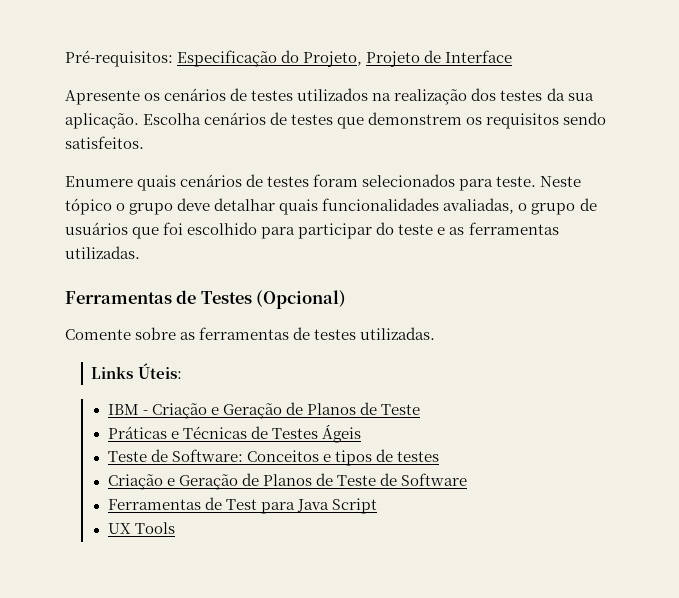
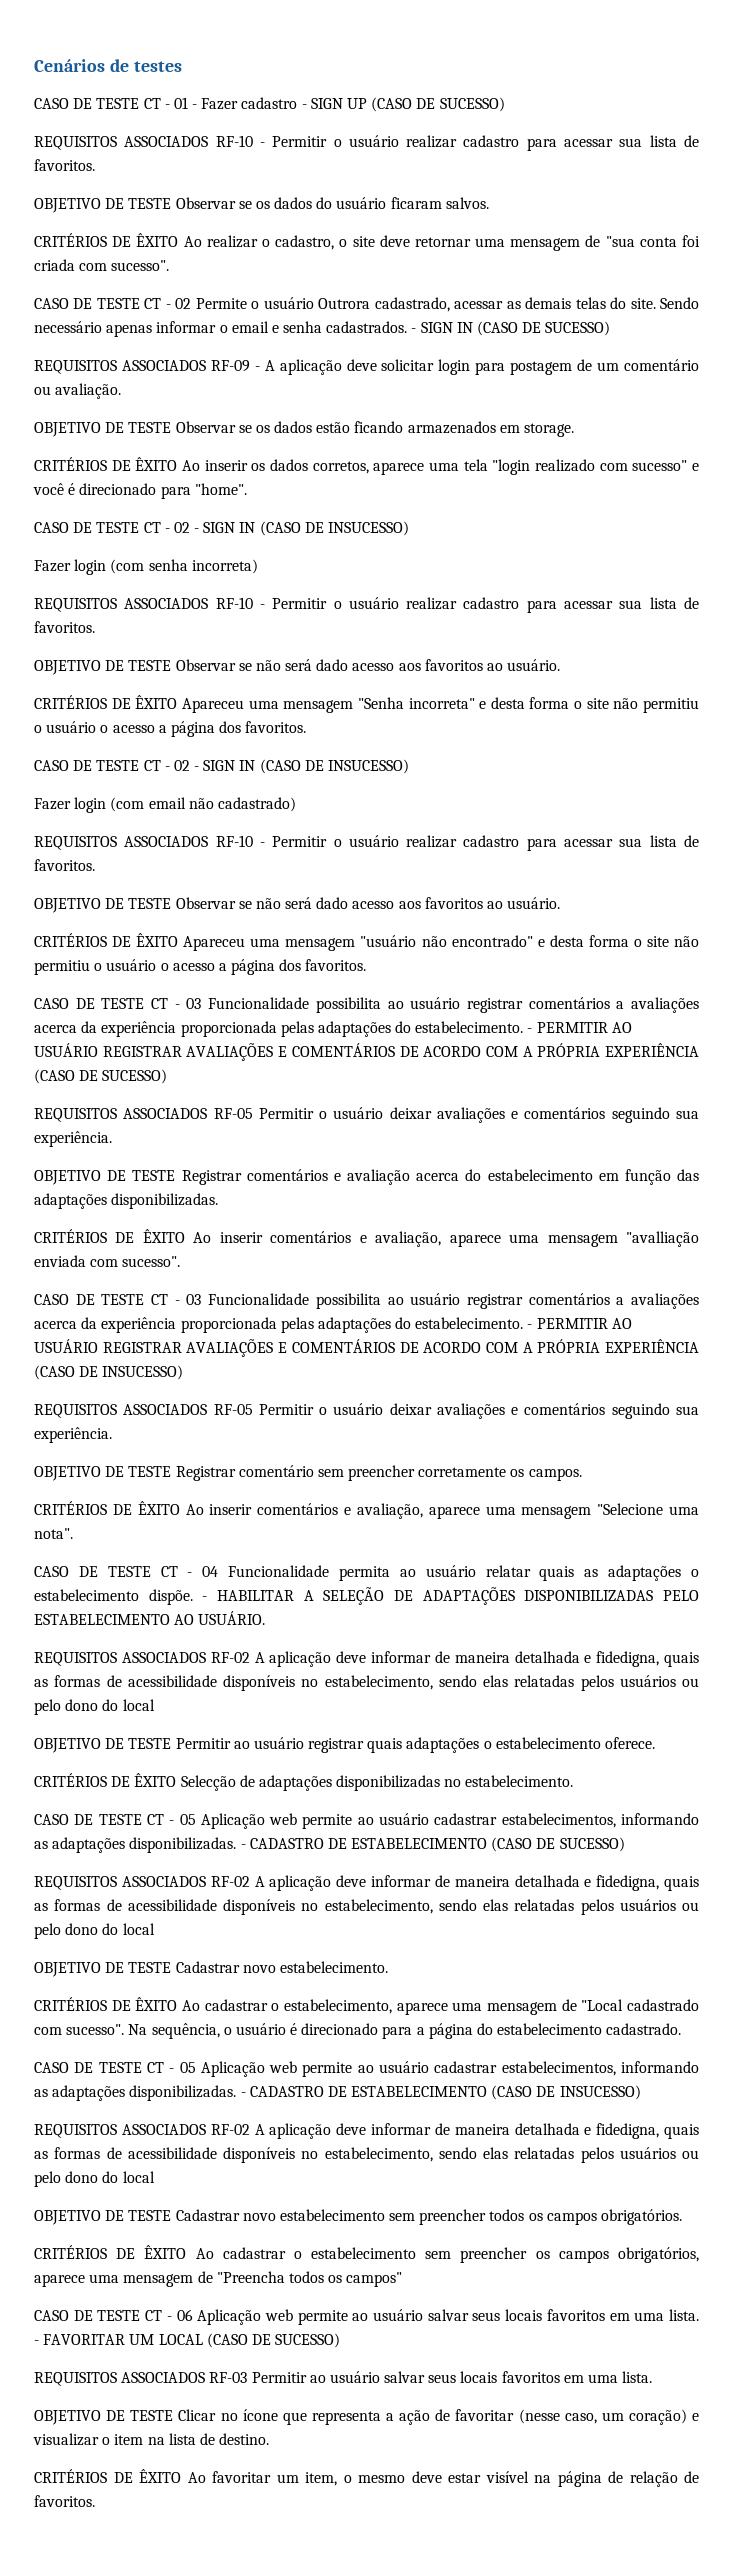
[65,50,513,67] [65,88,594,105] [65,112,607,129] [65,136,144,149] [65,174,582,191] [65,198,597,215] [65,222,559,239] [65,246,140,259] [65,290,347,309] [65,327,436,340] [91,363,182,379] [107,402,421,419] [107,424,362,443] [107,449,440,466] [107,473,468,490] [107,497,378,514] [107,522,176,534] Pré-requisitos: Especificação do Projeto, Projeto de Interface // Apresente os cenários de testes utilizados na realização dos testes da sua aplicação. Escolha cenários de testes que demonstrem os requisitos sendo satisfeitos. // Enumere quais cenários de testes foram selecionados para teste. Neste tópico o grupo deve detalhar quais funcionalidades avaliadas, o grupo de usuários que foi escolhido para participar do teste e as ferramentas utilizadas. // Ferramentas de Testes (Opcional) // Comente sobre as ferramentas de testes utilizadas. // Links Úteis: // IBM - Criação e Geração de Planos de Teste // Práticas e Técnicas de Testes Ágeis // Teste de Software: Conceitos e tipos de testes // Criação e Geração de Planos de Teste de Software // Ferramentas de Test para Java Script // UX Tools -> [34,59,182,72] [34,97,505,112] [34,135,699,151] [34,159,95,171] [34,197,489,213] [34,233,700,251] [34,259,170,271] [34,297,700,312] [34,321,611,337] [34,359,699,375] [34,383,122,399] [34,421,575,437] [34,457,699,475] [33,483,247,499] [34,521,410,536] [34,559,258,575] [34,597,699,613] [34,621,95,633] [34,659,561,675] [34,695,699,713] [34,721,307,737] [34,759,410,774] [34,797,296,813] [34,835,699,851] [34,859,95,871] [34,897,561,913] [34,933,699,951] [34,959,367,975] [34,997,699,1013] [34,1021,632,1037] [34,1043,699,1061] [34,1069,168,1084] [34,1107,699,1123] [34,1131,112,1147] [34,1169,699,1185] [34,1193,219,1209] [34,1229,699,1247] [34,1255,181,1267] [34,1293,699,1309] [34,1317,632,1333] [34,1339,699,1357] [34,1365,184,1380] [34,1403,699,1419] [34,1427,112,1443] [34,1465,582,1481] [34,1501,699,1519] [34,1528,73,1539] [34,1565,699,1581] [34,1587,700,1605] [34,1611,266,1625] [34,1651,700,1667] [34,1675,699,1691] [34,1699,155,1715] [34,1737,656,1753] [34,1773,574,1791] [34,1813,700,1829] [34,1837,625,1853] [34,1875,700,1891] [34,1899,699,1915] [34,1923,155,1939] [34,1961,388,1977] [34,1997,699,2015] [34,2023,682,2039] [34,2061,700,2077] [34,2085,641,2101] [34,2123,700,2139] [34,2147,699,2163] [34,2171,155,2187] [34,2209,683,2225] [34,2245,699,2263] [34,2271,403,2287] [34,2309,700,2325] [34,2333,341,2348] [34,2371,653,2386] [34,2409,699,2425] [33,2433,270,2446] [34,2469,699,2487] [34,2495,95,2507] Cenários de testes // CASO DE TESTE CT - 01 - Fazer cadastro - SIGN UP (CASO DE SUCESSO) // REQUISITOS ASSOCIADOS RF-10 - Permitir o usuário realizar cadastro para acessar sua lista de favoritos. // OBJETIVO DE TESTE Observar se os dados do usuário ficaram salvos. // CRITÉRIOS DE ÊXITO Ao realizar o cadastro, o site deve retornar uma mensagem de "sua conta foi criada com sucesso". // CASO DE TESTE CT - 02 Permite o usuário Outrora cadastrado, acessar as demais telas do site. Sendo necessário apenas informar o email e senha cadastrados. - SIGN IN (CASO DE SUCESSO) // REQUISITOS ASSOCIADOS RF-09 - A aplicação deve solicitar login para postagem de um comentário ou avaliação. // OBJETIVO DE TESTE Observar se os dados estão ficando armazenados em storage. // CRITÉRIOS DE ÊXITO Ao inserir os dados corretos, aparece uma tela "login realizado com sucesso" e você é direcionado para "home". // CASO DE TESTE CT - 02 - SIGN IN (CASO DE INSUCESSO) // Fazer login (com senha incorreta) // REQUISITOS ASSOCIADOS RF-10 - Permitir o usuário realizar cadastro para acessar sua lista de favoritos. // OBJETIVO DE TESTE Observar se não será dado acesso aos favoritos ao usuário. // CRITÉRIOS DE ÊXITO Apareceu uma mensagem "Senha incorreta" e desta forma o site não permitiu o usuário o acesso a página dos favoritos. // CASO DE TESTE CT - 02 - SIGN IN (CASO DE INSUCESSO) // Fazer login (com email não cadastrado) // REQUISITOS ASSOCIADOS RF-10 - Permitir o usuário realizar cadastro para acessar sua lista de favoritos. // OBJETIVO DE TESTE Observar se não será dado acesso aos favoritos ao usuário. // CRITÉRIOS DE ÊXITO Apareceu uma mensagem "usuário não encontrado" e desta forma o site não permitiu o usuário o acesso a página dos favoritos. // CASO DE TESTE CT - 03 Funcionalidade possibilita ao usuário registrar comentários a avaliações acerca da experiência proporcionada pelas adaptações do estabelecimento. - PERMITIR AO USUÁRIO REGISTRAR AVALIAÇÕES E COMENTÁRIOS DE ACORDO COM A PRÓPRIA EXPERIÊNCIA (CASO DE SUCESSO) // REQUISITOS ASSOCIADOS RF-05 Permitir o usuário deixar avaliações e comentários seguindo sua experiência. // OBJETIVO DE TESTE Registrar comentários e avaliação acerca do estabelecimento em função das adaptações disponibilizadas. // CRITÉRIOS DE ÊXITO Ao inserir comentários e avaliação, aparece uma mensagem "avalliação enviada com sucesso". // CASO DE TESTE CT - 03 Funcionalidade possibilita ao usuário registrar comentários a avaliações acerca da experiência proporcionada pelas adaptações do estabelecimento. - PERMITIR AO USUÁRIO REGISTRAR AVALIAÇÕES E COMENTÁRIOS DE ACORDO COM A PRÓPRIA EXPERIÊNCIA (CASO DE INSUCESSO) // REQUISITOS ASSOCIADOS RF-05 Permitir o usuário deixar avaliações e comentários seguindo sua experiência. // OBJETIVO DE TESTE Registrar comentário sem preencher corretamente os campos. // CRITÉRIOS DE ÊXITO Ao inserir comentários e avaliação, aparece uma mensagem "Selecione uma nota". // CASO DE TESTE CT - 04 Funcionalidade permita ao usuário relatar quais as adaptações o estabelecimento dispõe. - HABILITAR A SELEÇÃO DE ADAPTAÇÕES DISPONIBILIZADAS PELO ESTABELECIMENTO AO USUÁRIO. // REQUISITOS ASSOCIADOS RF-02 A aplicação deve informar de maneira detalhada e fidedigna, quais as formas de acessibilidade disponíveis no estabelecimento, sendo elas relatadas pelos usuários ou pelo dono do local // OBJETIVO DE TESTE Permitir ao usuário registrar quais adaptações o estabelecimento oferece. // CRITÉRIOS DE ÊXITO Selecção de adaptações disponibilizadas no estabelecimento. // CASO DE TESTE CT - 05 Aplicação web permite ao usuário cadastrar estabelecimentos, informando as adaptações disponibilizadas. - CADASTRO DE ESTABELECIMENTO (CASO DE SUCESSO) // REQUISITOS ASSOCIADOS RF-02 A aplicação deve informar de maneira detalhada e fidedigna, quais as formas de acessibilidade disponíveis no estabelecimento, sendo elas relatadas pelos usuários ou pelo dono do local // OBJETIVO DE TESTE Cadastrar novo estabelecimento. // CRITÉRIOS DE ÊXITO Ao cadastrar o estabelecimento, aparece uma mensagem de "Local cadastrado com sucesso". Na sequência, o usuário é direcionado para a página do estabelecimento cadastrado. // CASO DE TESTE CT - 05 Aplicação web permite ao usuário cadastrar estabelecimentos, informando as adaptações disponibilizadas. - CADASTRO DE ESTABELECIMENTO (CASO DE INSUCESSO) // REQUISITOS ASSOCIADOS RF-02 A aplicação deve informar de maneira detalhada e fidedigna, quais as formas de acessibilidade disponíveis no estabelecimento, sendo elas relatadas pelos usuários ou pelo dono do local // OBJETIVO DE TESTE Cadastrar novo estabelecimento sem preencher todos os campos obrigatórios. // CRITÉRIOS DE ÊXITO Ao cadastrar o estabelecimento sem preencher os campos obrigatórios, aparece uma mensagem de "Preencha todos os campos" // CASO DE TESTE CT - 06 Aplicação web permite ao usuário salvar seus locais favoritos em uma lista. - FAVORITAR UM LOCAL (CASO DE SUCESSO) // REQUISITOS ASSOCIADOS RF-03 Permitir ao usuário salvar seus locais favoritos em uma lista. // OBJETIVO DE TESTE Clicar no ícone que representa a ação de favoritar (nesse caso, um coração) e visualizar o item na lista de destino. // CRITÉRIOS DE ÊXITO Ao favoritar um item, o mesmo deve estar visível na página de relação de favoritos.

